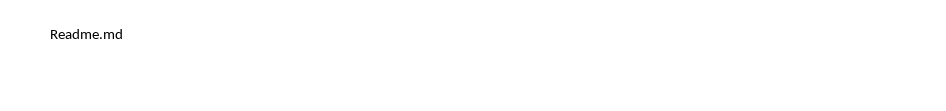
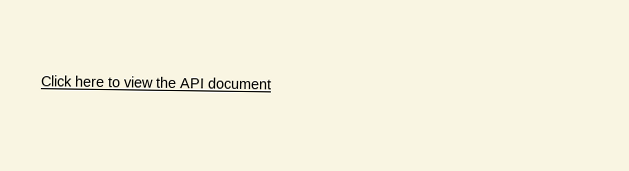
[50,29,123,39] Readme.md -> [40,75,272,90] Click here to view the API document

